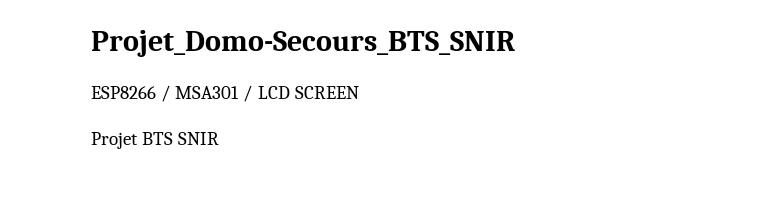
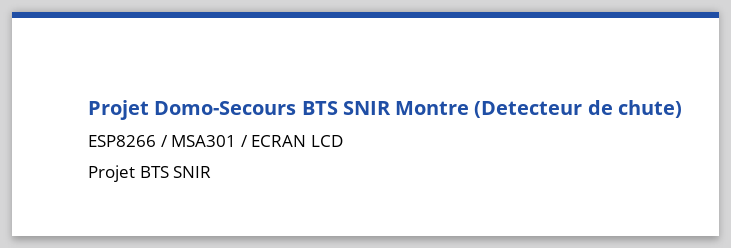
[91,30,515,57] Projet_Domo-Secours_BTS_SNIR -> [88,100,682,120] Projet Domo-Secours BTS SNIR Montre (Detecteur de chute)
(253, 93) none -> [251,135,307,147] ECRAN
[294,86,359,99] SCREEN -> (343, 141) none

